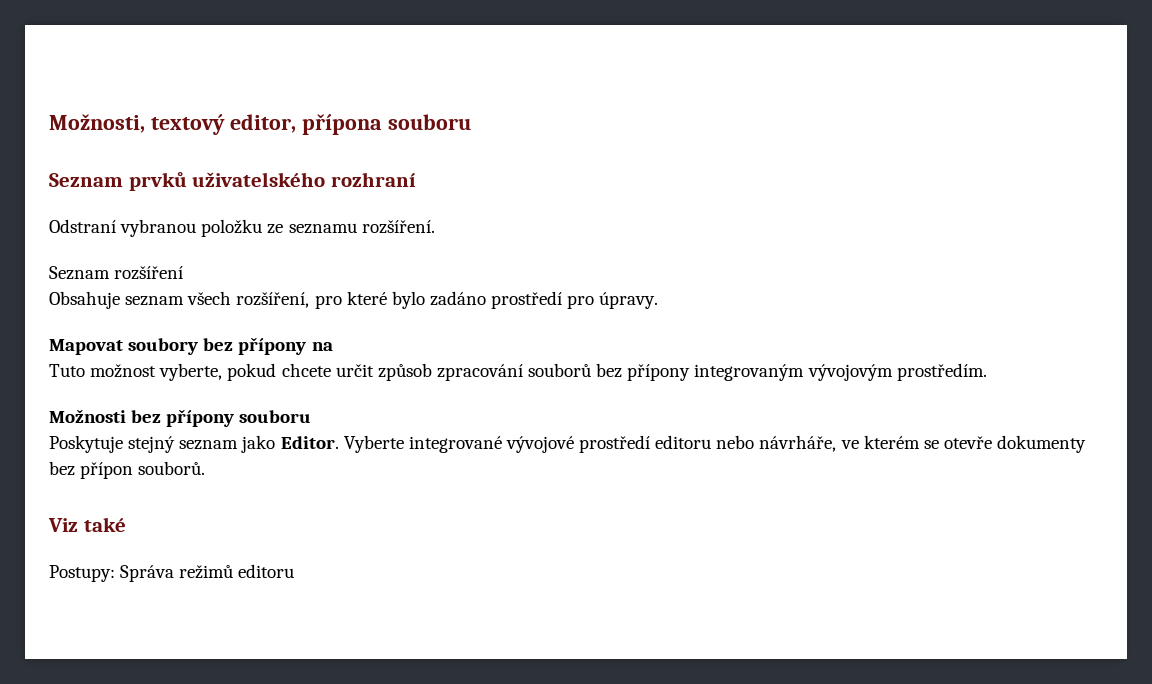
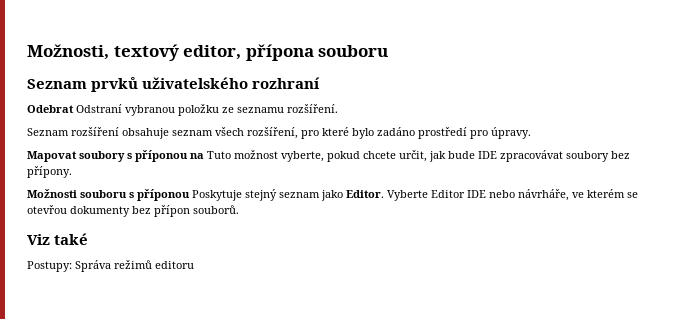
(417, 179) none -> [27,105,74,113] Odebrat
[49,291,120,309] // Obsahuje -> [122,128,169,139] obsahuje
[203,337,307,355] bez přípony -> [127,150,188,162] s příponou
(333, 346) // -> (204, 156) none
[335,363,987,381] určit způsob zpracování souborů bez přípony integrovaným vývojovým prostředím. -> [399,150,630,162] [27,166,72,178] určit, jak bude IDE zpracovávat soubory bez přípony.
[131,409,312,427] bez přípony souboru // -> [80,189,190,201] souboru s příponou
[408,435,712,453] integrované vývojové prostředí editoru -> [431,190,486,198] Editor IDE
[943,436,992,449] otevře -> [27,205,67,214] otevřou

